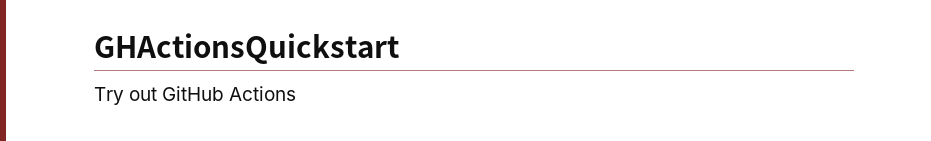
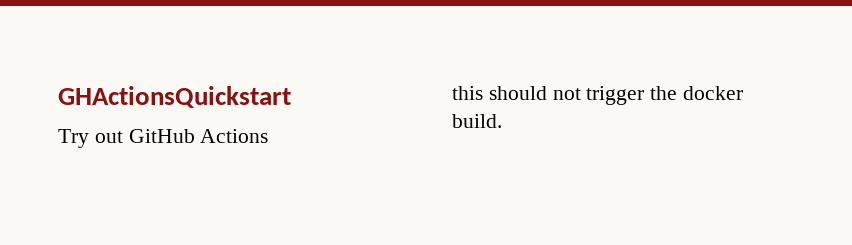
(297, 93) none -> [452,86,744,105] [452,114,502,128] // this should not trigger the docker build.

